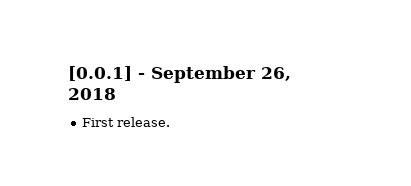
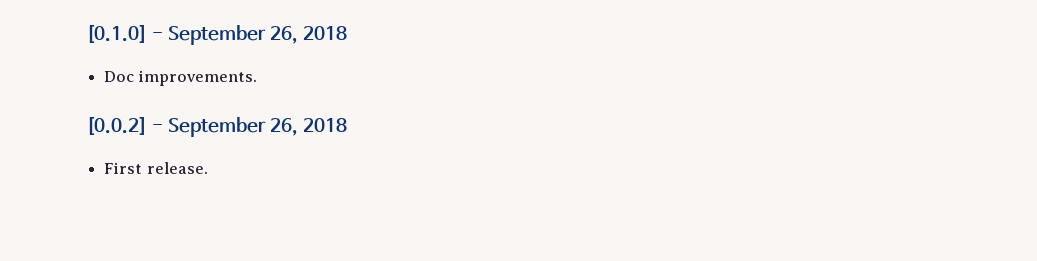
[68,66,132,81] [0.0.1] -> [86,24,347,45] [104,70,257,86] [86,116,147,135] [0.1.0] - September 26, 2018 // Doc improvements. // [0.0.2]

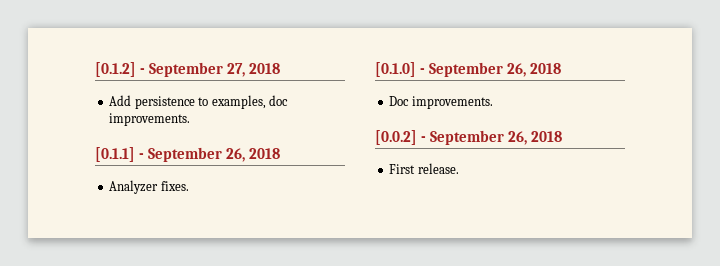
(86, 33) none -> [95,62,280,77] [109,95,289,109] [109,113,191,126] [95,147,280,162] [109,180,189,194] [0.1.2] - September 27, 2018 // Add persistence to examples, doc improvements. // [0.1.1] - September 26, 2018 // Analyzer fixes. //

